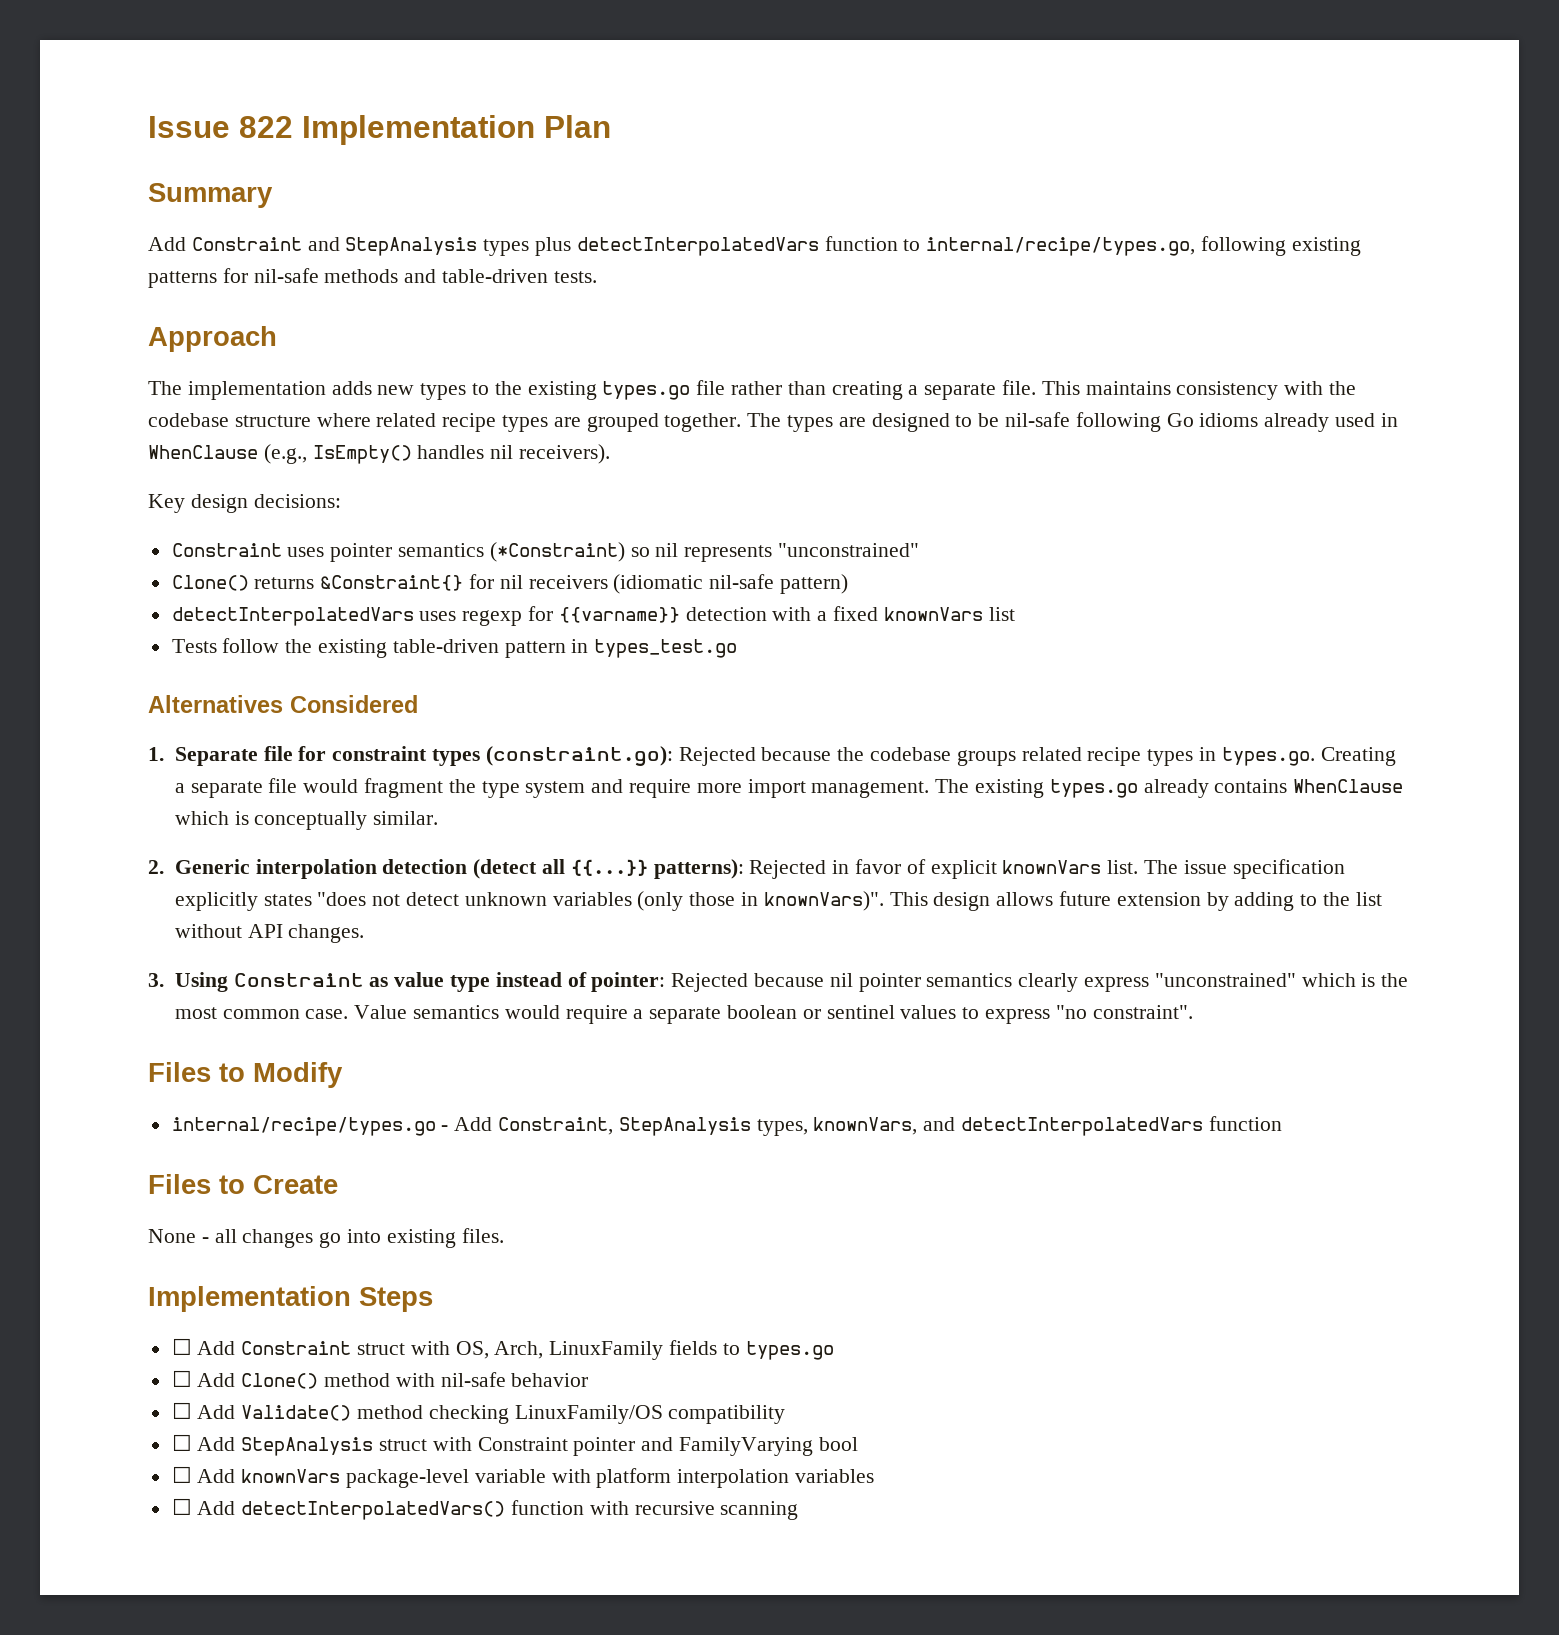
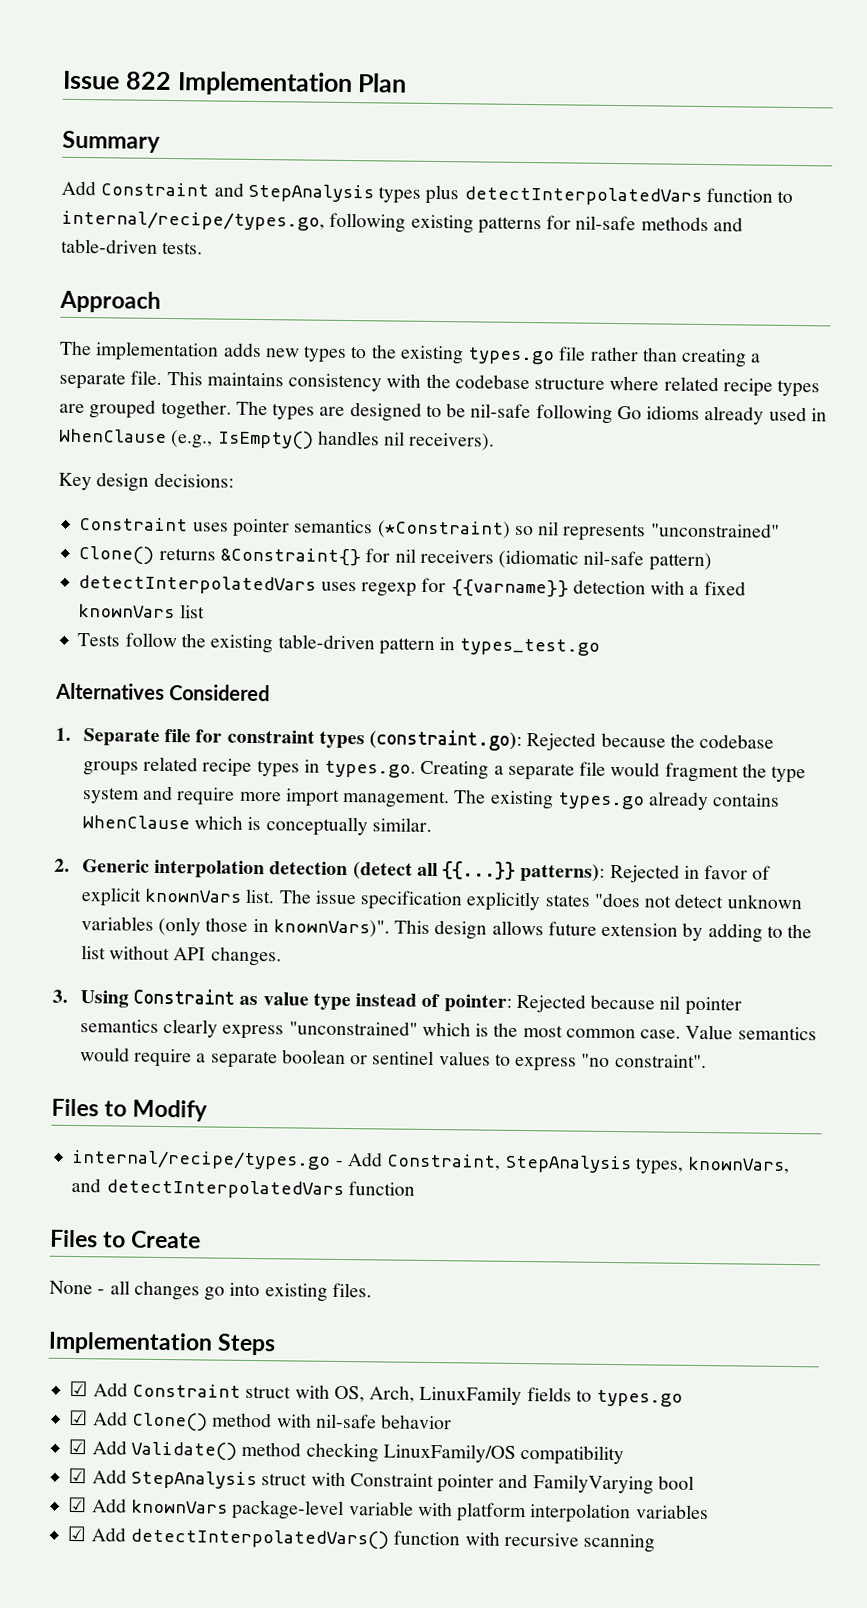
[171,1338,192,1355] ☐ -> [69,1380,89,1397] ☑
[171,1370,192,1387] ☐ -> [69,1409,89,1426] ☑
[171,1402,192,1419] ☐ -> [68,1438,88,1455] ☑
[171,1434,192,1451] ☐ -> [68,1467,88,1484] ☑
[171,1466,192,1483] ☐ -> [68,1496,88,1513] ☑
[171,1498,192,1515] ☐ -> [67,1525,87,1542] ☑

